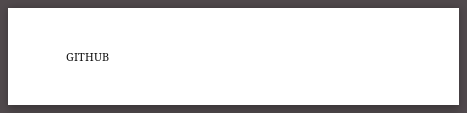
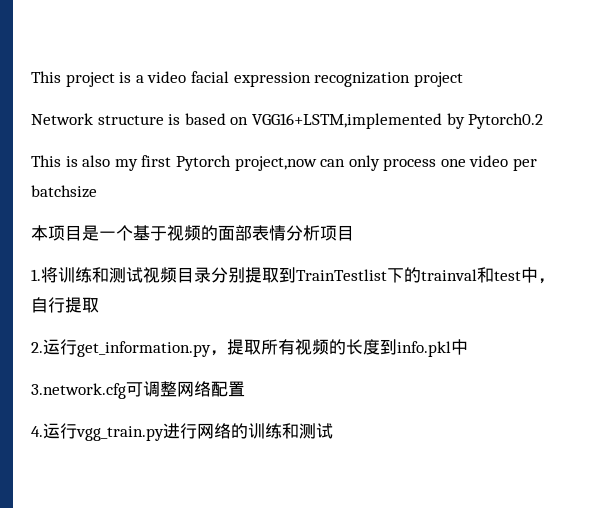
[66,53,109,61] GITHUB -> [31,71,463,87] [31,113,544,129] [31,155,538,171] [31,185,97,198] [31,225,354,241] [31,267,555,284] [31,297,99,313] [31,339,468,357] [31,381,245,399] [31,423,333,441] This project is a video facial expression recognization project // Network structure is based on VGG16+LSTM,implemented by Pytorch0.2 // This is also my first Pytorch project,now can only process one video per batchsize // 本项目是一个基于视频的面部表情分析项目 // 1.将训练和测试视频目录分别提取到TrainTestlist下的trainval和test中，自行提取 // 2.运行get_information.py，提取所有视频的长度到info.pkl中 // 3.network.cfg可调整网络配置 // 4.运行vgg_train.py进行网络的训练和测试

